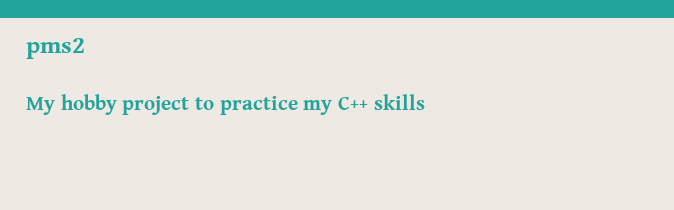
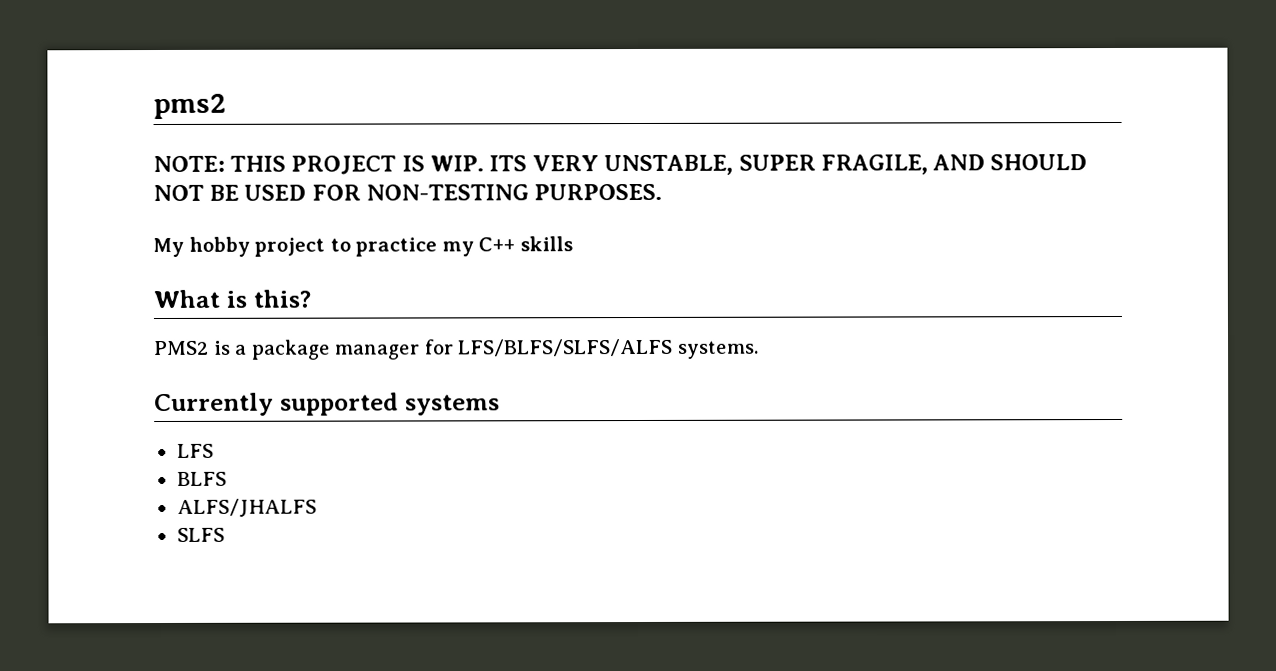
(85, 48) none -> [153,154,1088,176] [153,183,663,202] // NOTE: THIS PROJECT IS WIP. ITS VERY UNSTABLE, SUPER FRAGILE, AND SHOULD NOT BE USED FOR NON-TESTING PURPOSES.
(425, 102) none -> [153,289,311,309] [154,338,759,360] [154,392,500,417] [176,443,214,458] [176,471,227,486] [176,498,317,517] [176,527,225,542] // What is this? // PMS2 is a package manager for LFS/BLFS/SLFS/ALFS systems. // Currently supported systems // LFS // BLFS // ALFS/JHALFS // SLFS

